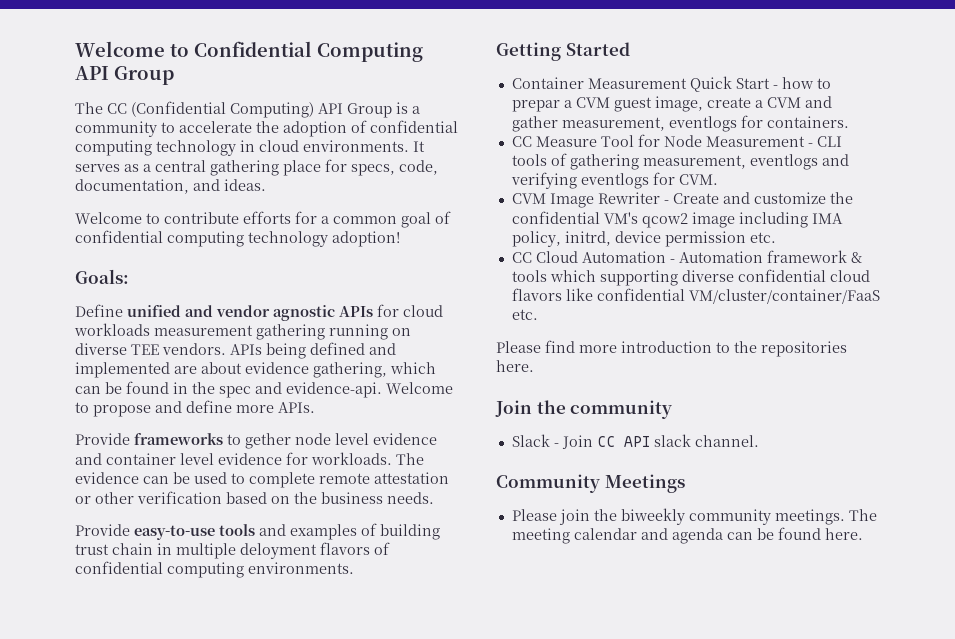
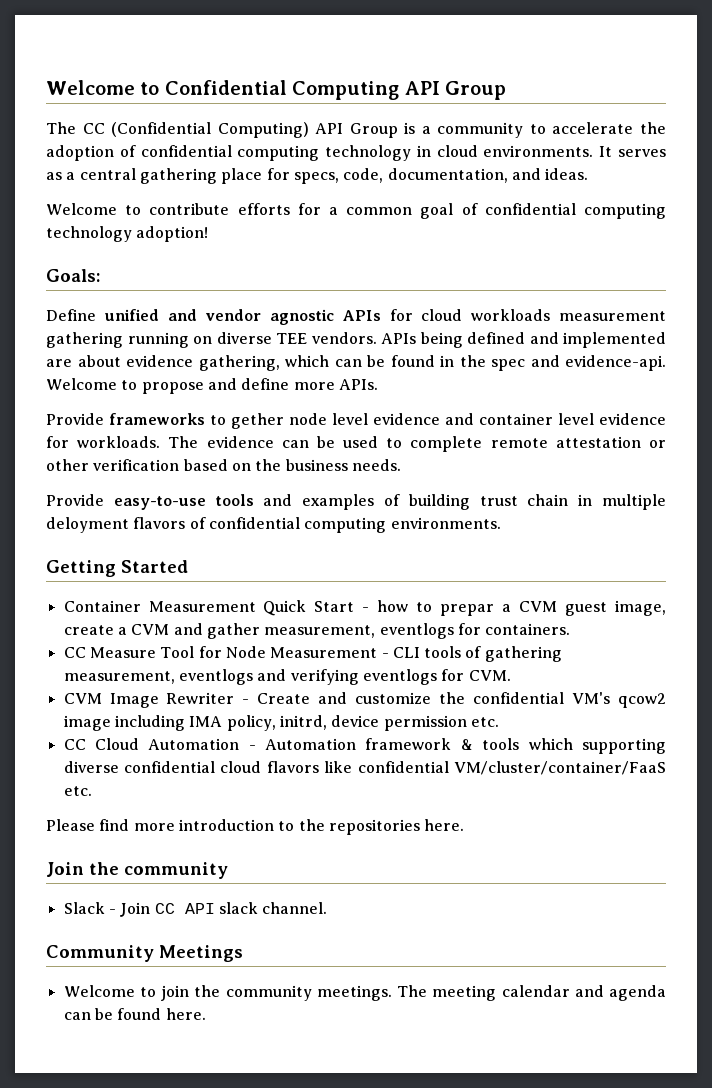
[511,509,557,521] Please -> [63,985,156,997] Welcome to
[620,508,685,525] biweekly -> (221, 991) none

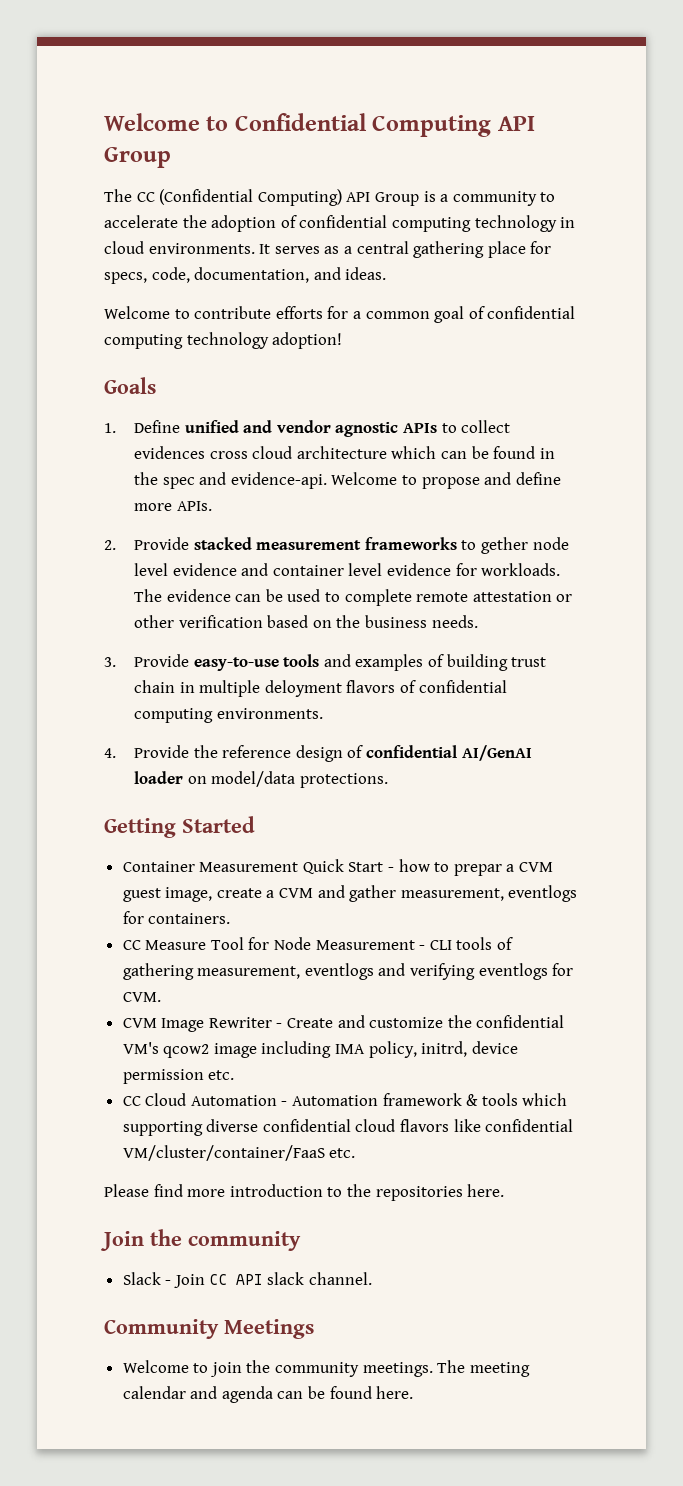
[46,269,101,282] Goals: // -> [104,377,156,394] [104,423,116,433] Goals // 1.
[389,309,666,321] [46,332,666,348] [46,355,280,371] for cloud workloads measurement gathering running on diverse TEE vendors. APIs being defined and implemented are about evidence gathering, -> [441,420,511,433] [134,446,387,459] to collect evidences cross cloud architecture
[46,413,104,425] Provide -> [104,537,362,550] 2. Provide stacked measurement
(401, 465) none -> [104,657,116,667] 3.
(501, 523) none -> [104,745,532,762] [134,771,388,788] // 4. Provide the reference design of confidential AI/GenAI loader on model/data protections.

